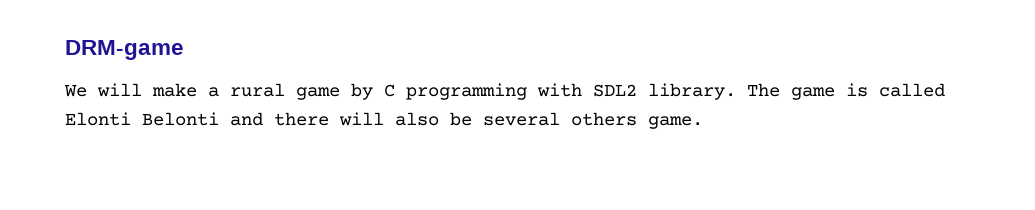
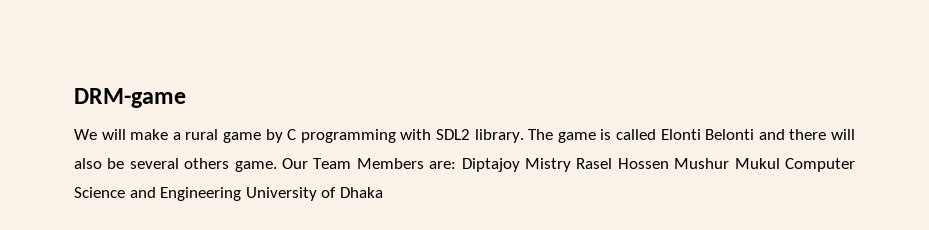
(703, 122) none -> [282,158,855,172] [74,187,383,201] Our Team Members are: Diptajoy Mistry Rasel Hossen Mushur Mukul Computer Science and Engineering University of Dhaka

